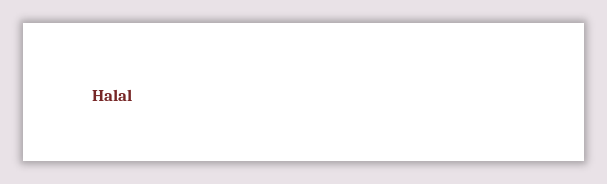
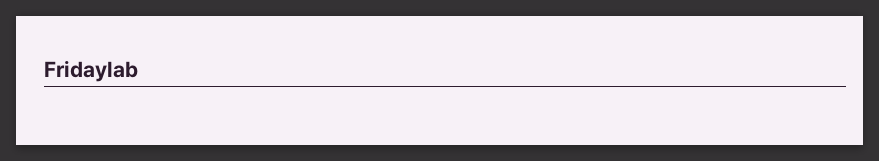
[92,89,132,101] Halal -> [44,60,138,82] Fridaylab

